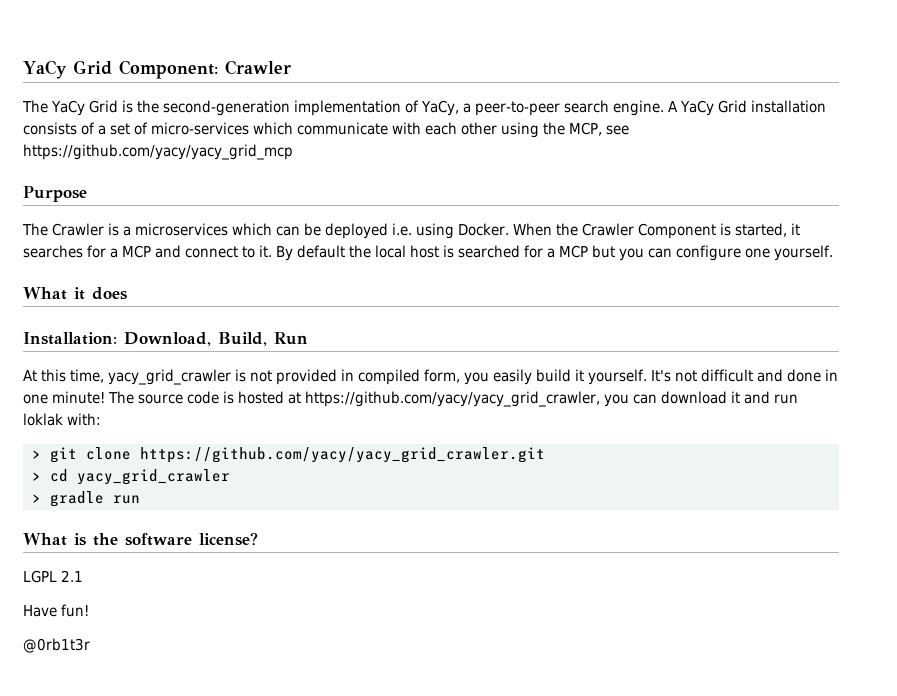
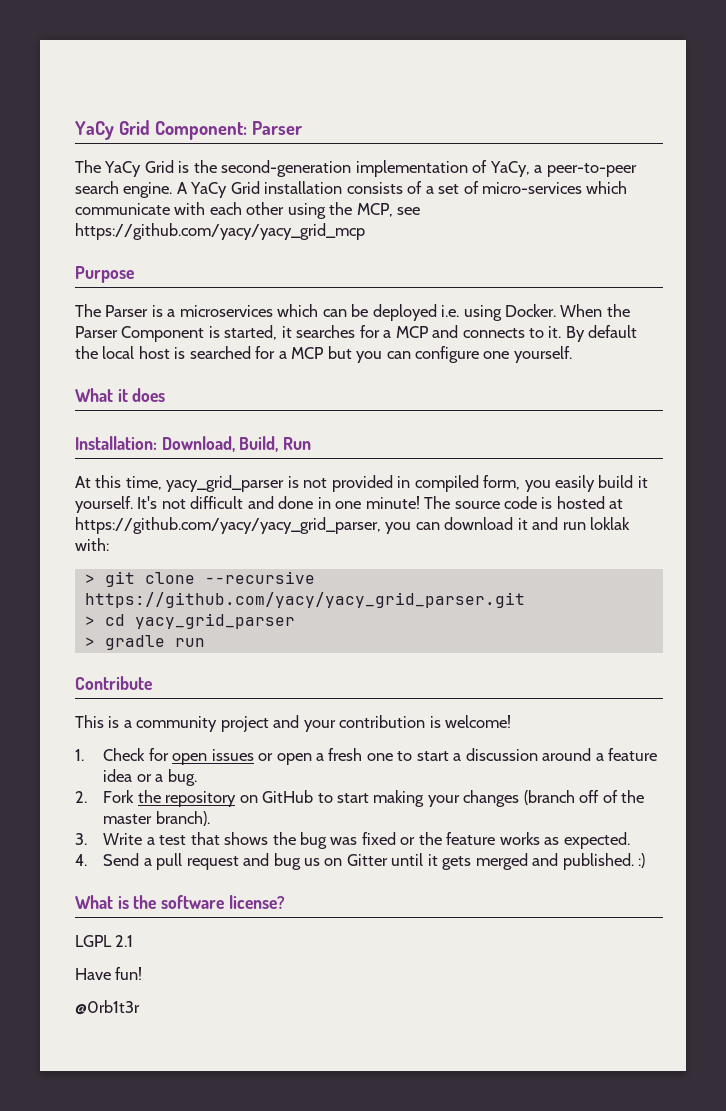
[224,60,291,75] Crawler -> [251,121,302,135] Parser
[52,223,104,236] Crawler -> [105,305,149,317] Parser
[581,223,634,236] Crawler -> [75,326,118,338] Parser
[185,246,238,258] connect -> [462,328,525,338] connects
[108,369,231,385] yacy_grid_crawler -> [166,475,285,492] yacy_grid_parser
[305,391,600,407] https://github.com/yacy/yacy_grid_crawler, -> [75,517,381,534] https://github.com/yacy/yacy_grid_parser,
[139,447,545,463] https://github.com/yacy/yacy_grid_crawler.git -> [204,571,315,584] [84,592,525,608] --recursive https://github.com/yacy/yacy_grid_parser.git
[76,469,230,485] yacy_grid_crawler -> [134,613,295,629] yacy_grid_parser
(140, 499) none -> [75,676,152,690] [75,715,512,732] [75,748,658,765] [103,769,197,786] [75,790,645,807] [103,811,210,826] [75,832,630,849] [75,853,646,870] // Contribute // This is a community project and your contribution is welcome! // 1. Check for open issues or open a fresh one to start a discussion around a feature idea or a bug. // 2. Fork the repository on GitHub to start making your changes (branch off of the master branch). // 3. Write a test that shows the bug was fixed or the feature works as expected. // 4. Send a pull request and bug us on Gitter until it gets merged and published. :)

